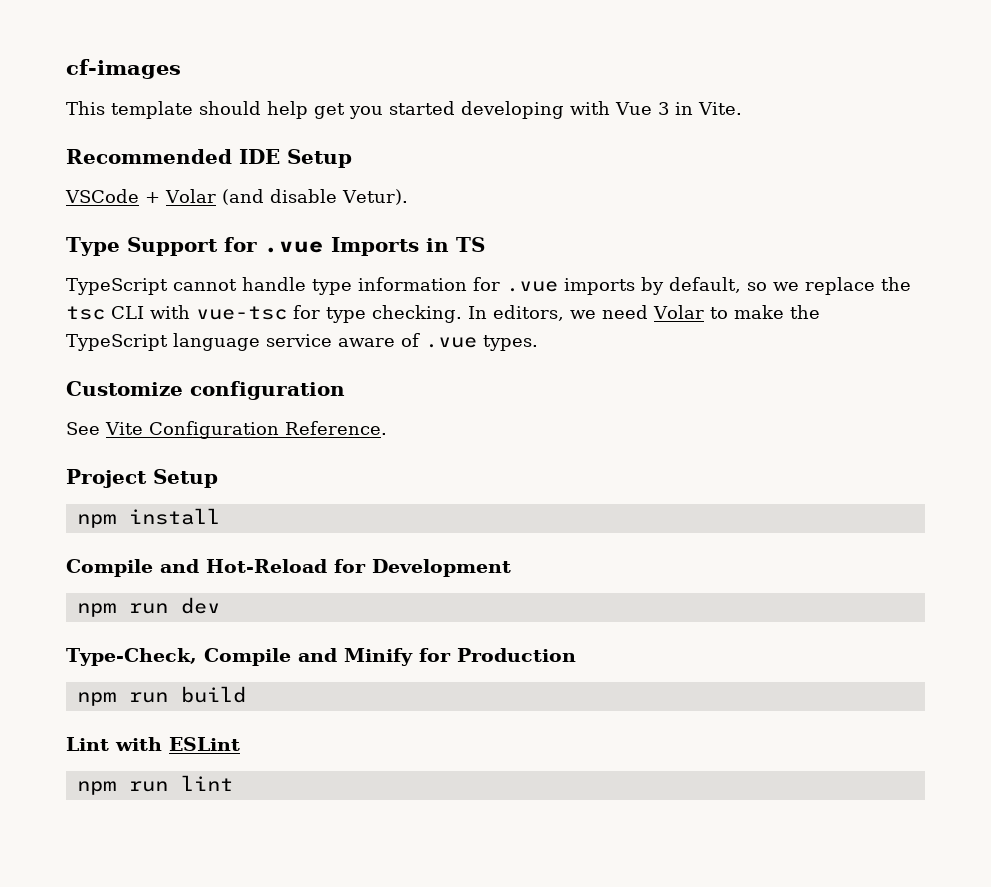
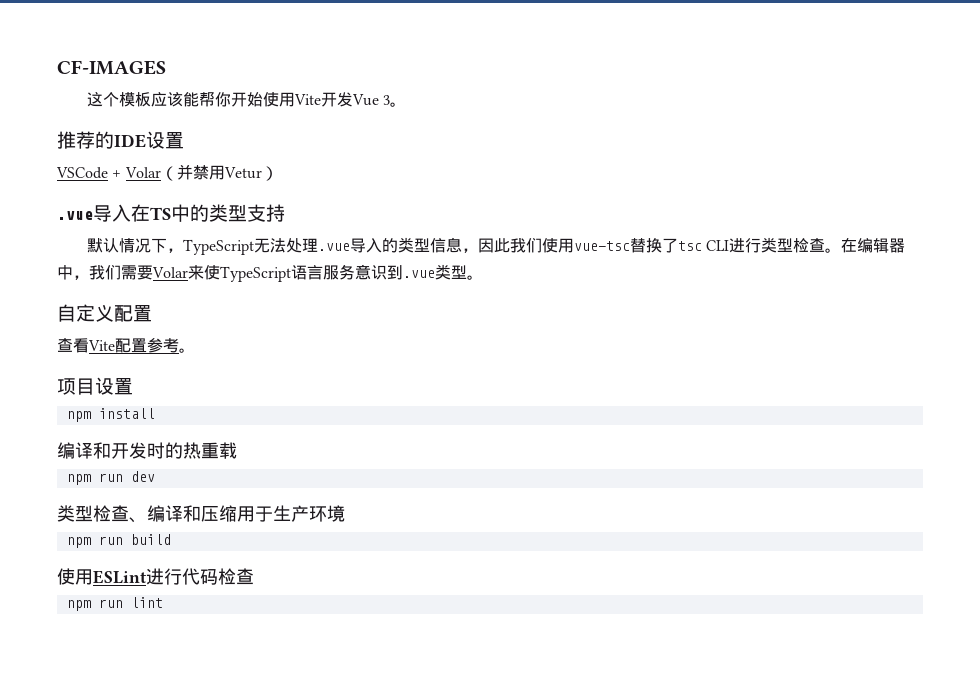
[66,59,181,79] [66,101,742,119] [66,149,352,168] [65,189,408,205] [66,237,485,256] [66,277,911,295] [66,305,820,323] [66,333,538,351] [66,381,345,400] [66,421,387,439] [66,469,218,488] [76,508,220,528] [66,559,511,577] [76,597,220,617] [66,648,576,666] cf-images // This template should help get you started developing with Vue 3 in Vite. // Recommended IDE Setup // VSCode + Volar (and disable Vetur). // Type Support for .vue Imports in TS // TypeScript cannot handle type information for .vue imports by default, so we replace the tsc CLI with vue-tsc for type checking. In editors, we need Volar to make the TypeScript language service aware of .vue types. // Customize configuration // See Vite Configuration Reference. // Project Setup // npm install // Compile and Hot-Reload for Development // npm run dev // Type-Check, Compile and Minify for Production -> [57,60,166,75] [87,92,407,107] [57,131,184,149] [56,164,278,181] [57,204,285,222] [87,237,906,255] [57,264,483,282] [57,304,152,322] [57,338,195,353] [57,377,133,395] [66,408,155,422] [57,442,237,459] [66,471,155,485] [57,505,345,523] CF-IMAGES // 这个模板应该能帮你开始使用Vite开发Vue 3。 // 推荐的IDE设置 // VSCode + Volar（并禁用Vetur） // .vue导入在TS中的类型支持 // 默认情况下，TypeScript无法处理.vue导入的类型信息，因此我们使用vue-tsc替换了tsc CLI进行类型检查。在编辑器中，我们需要Volar来使TypeScript语言服务意识到.vue类型。 // 自定义配置 // 查看Vite配置参考。 // 项目设置 // npm install // 编译和开发时的热重载 // npm run dev // 类型检查、编译和压缩用于生产环境
[66,737,162,751] Lint with -> [57,568,93,585] 使用
(240, 744) none -> [146,568,254,585] 进行代码检查

